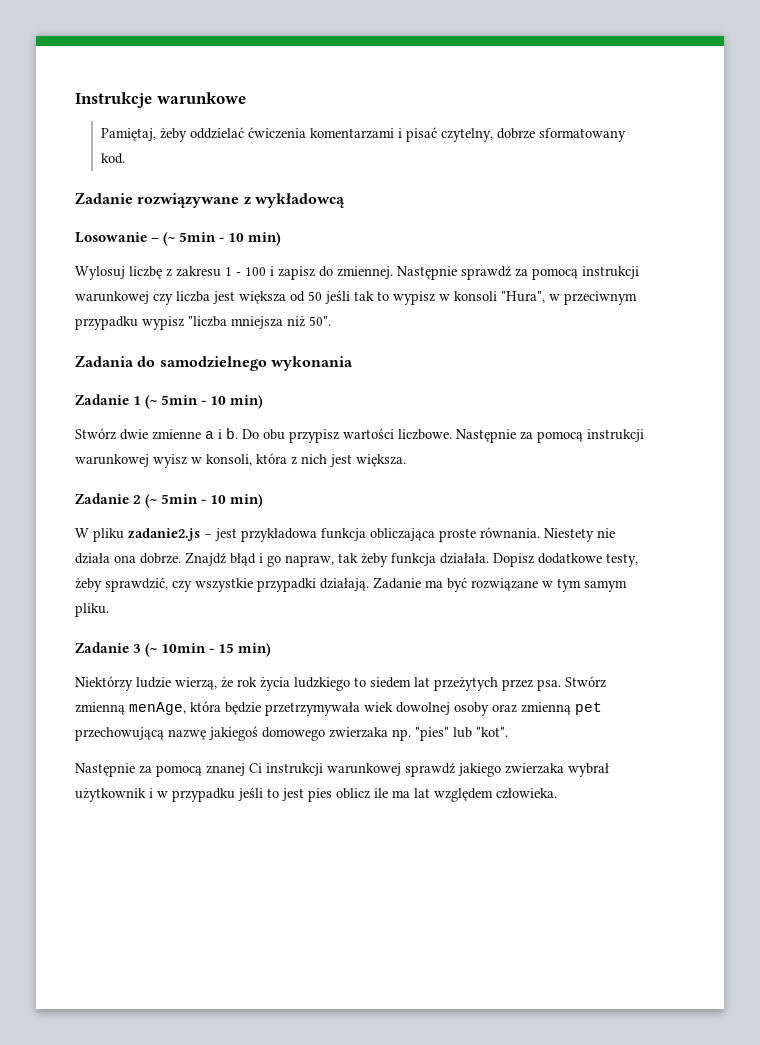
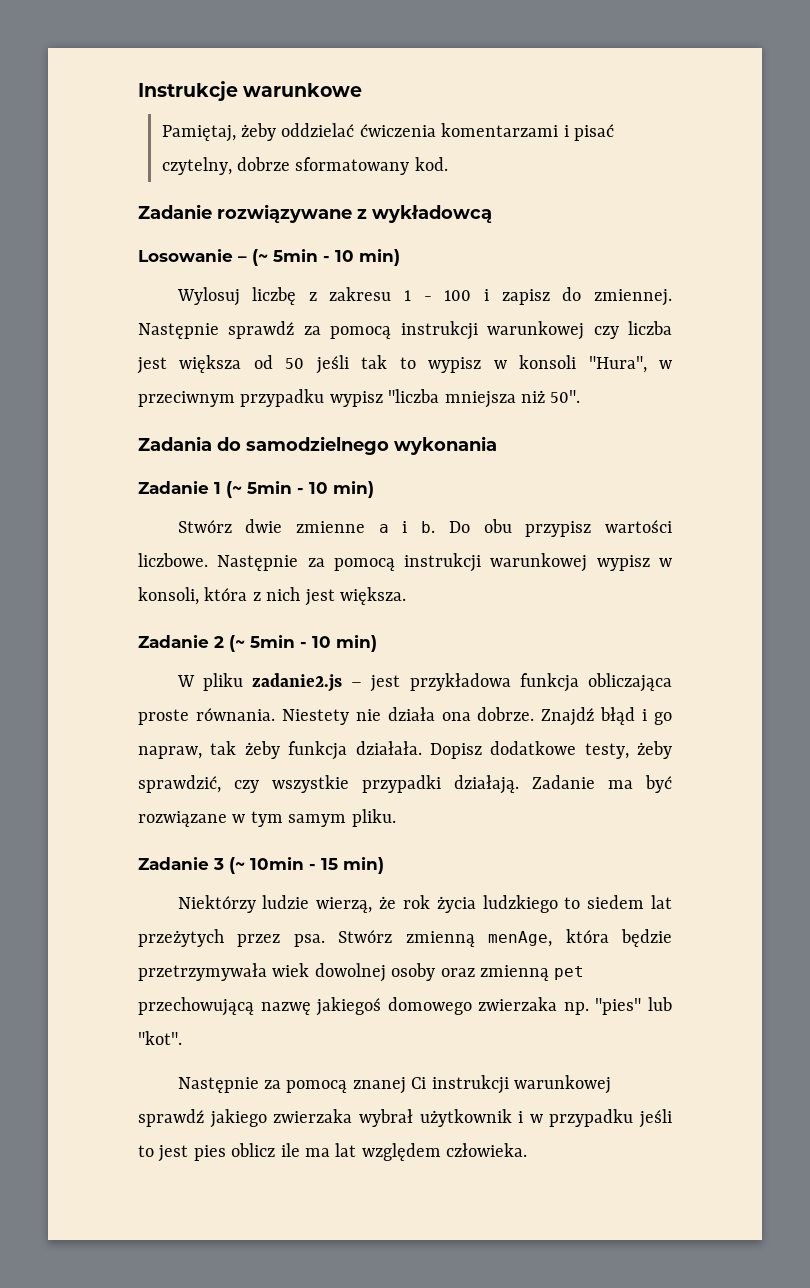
[153,454,187,468] wyisz -> [596,555,650,571] wypisz

